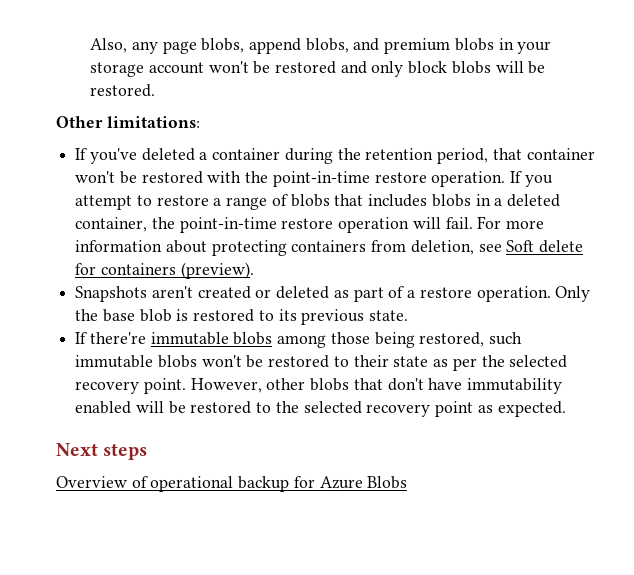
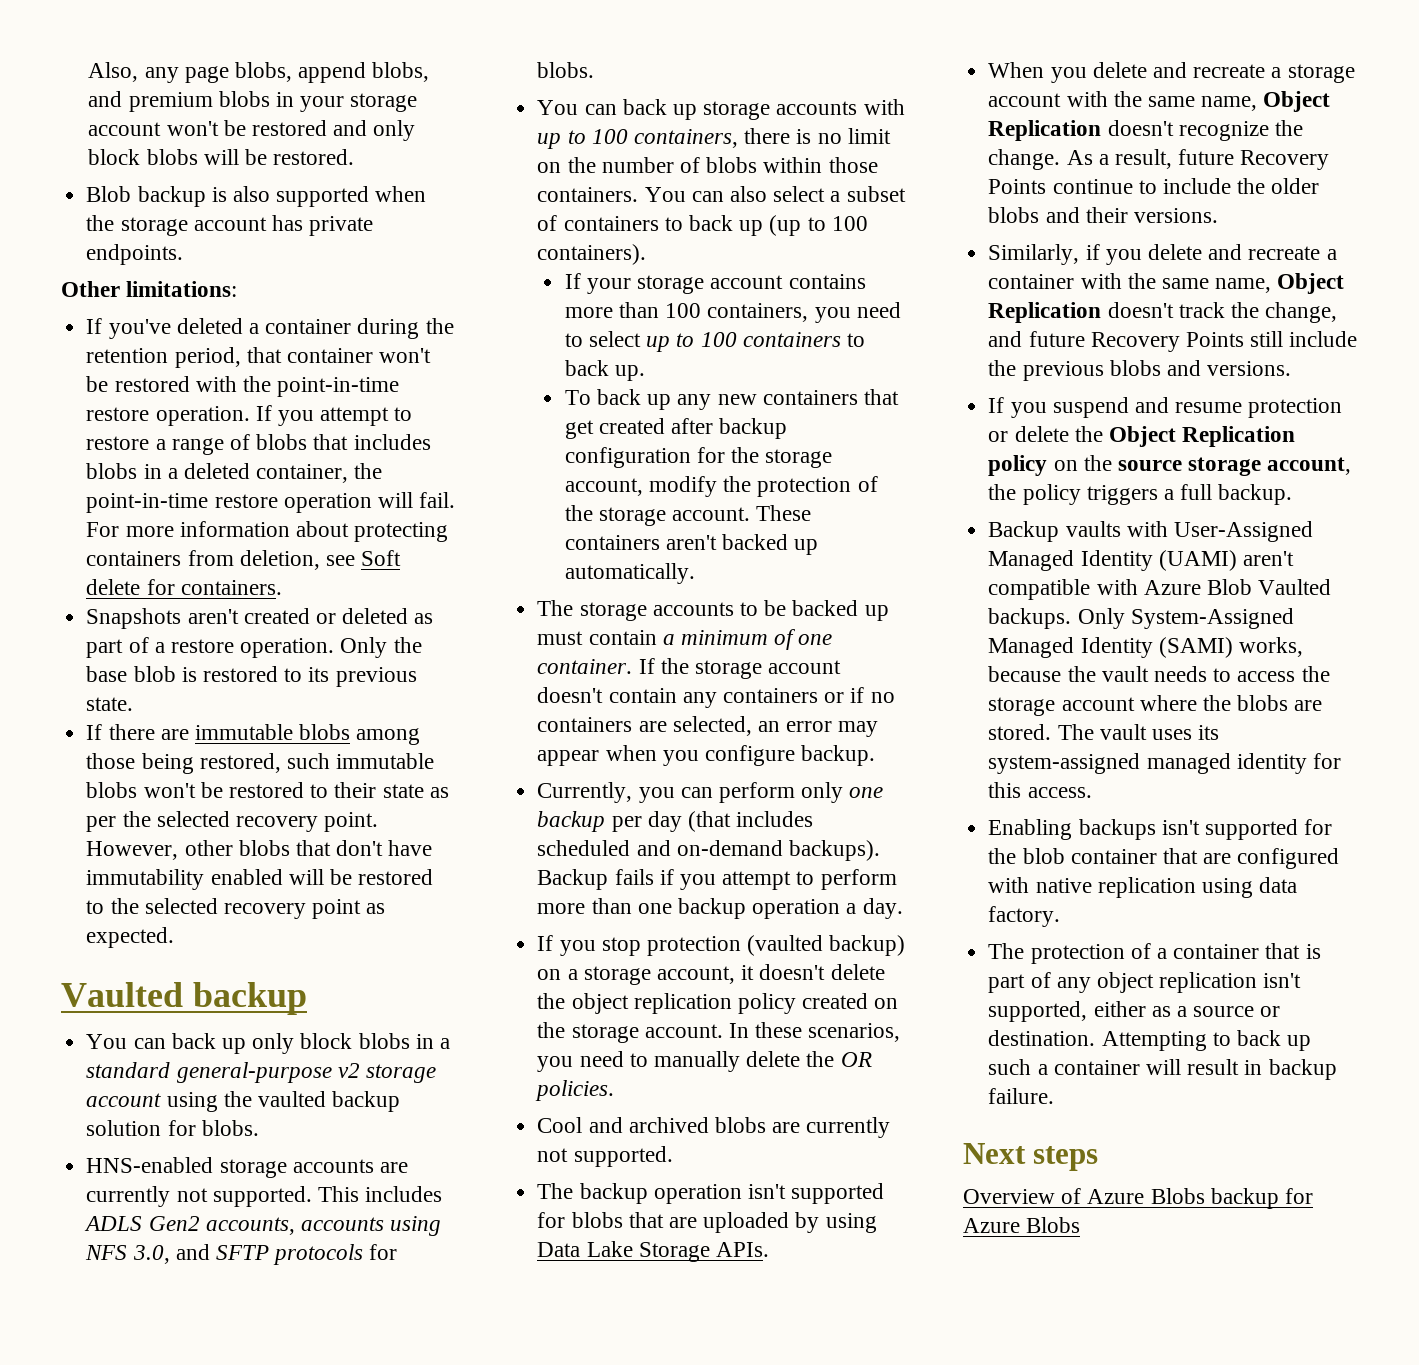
(156, 90) none -> [86,186,427,207] [86,215,374,236] [86,244,184,265] // Blob backup is also supported when the storage account has private endpoints.
[100,262,254,279] containers (preview). -> [180,580,282,595] containers.
[89,332,146,344] there're -> [108,724,189,740] there are
(566, 409) none -> [61,982,307,1015] [86,1033,450,1054] [86,1062,436,1083] [86,1091,401,1112] [86,1120,259,1136] [86,1157,408,1178] [86,1186,443,1207] [84,1216,442,1236] [85,1244,398,1265] [537,62,595,78] [537,99,905,120] [537,128,891,149] [537,157,878,173] [537,186,906,202] [537,215,868,236] [537,244,647,265] [564,273,866,294] [564,302,901,323] [564,331,866,352] [564,360,645,381] [564,389,900,410] [564,418,788,439] [564,447,833,468] [564,476,878,497] [564,505,812,526] [564,534,819,555] [564,563,695,584] [537,600,889,621] [537,629,833,650] [537,658,842,679] [537,687,895,708] [537,716,879,737] [537,745,876,766] [537,782,884,803] [537,811,814,832] [537,840,880,861] [537,869,897,890] [537,898,903,919] [537,935,906,956] [537,964,885,985] [537,993,899,1014] [537,1022,901,1043] [537,1051,872,1072] [535,1080,615,1101] [537,1117,891,1138] [537,1146,673,1167] [537,1183,885,1204] [537,1212,877,1233] [537,1241,769,1262] [988,62,1355,83] [988,91,1331,112] [988,120,1303,141] [988,149,1330,170] [988,178,1320,194] [988,207,1218,223] [988,244,1337,265] [988,273,1345,294] [988,302,1338,323] [988,331,1358,352] [988,360,1292,381] [988,397,1343,418] [988,426,1296,447] [988,455,1352,476] [988,484,1293,505] [988,521,1313,542] [988,550,1294,571] [988,579,1332,600] [988,608,1294,629] [988,637,1303,658] [988,666,1330,682] [988,695,1323,716] [988,724,1220,740] [988,753,1341,774] [988,782,1092,798] [988,819,1333,840] [988,848,1340,869] [988,877,1298,898] [988,906,1061,927] [988,943,1321,964] [988,972,1302,993] [988,1001,1281,1022] [988,1030,1312,1051] [988,1059,1337,1080] [988,1088,1055,1104] // Vaulted backup // You can back up only block blobs in a standard general-purpose v2 storage account using the vaulted backup solution for blobs. // HNS-enabled storage accounts are currently not supported. This includes ADLS Gen2 accounts, accounts using NFS 3.0, and SFTP protocols for blobs. // You can back up storage accounts with up to 100 containers, there is no limit on the number of blobs within those containers. You can also select a subset of containers to back up (up to 100 containers). // If your storage account contains more than 100 containers, you need to select up to 100 containers to back up. // To back up any new containers that get created after backup configuration for the storage account, modify the protection of the storage account. These containers aren't backed up automatically. // The storage accounts to be backed up must contain a minimum of one container. If the storage account doesn't contain any containers or if no containers are selected, an error may appear when you configure backup. // Currently, you can perform only one backup per day (that includes scheduled and on-demand backups). Backup fails if you attempt to perform more than one backup operation a day. // If you stop protection (vaulted backup) on a storage account, it doesn't delete the object replication policy created on the storage account. In these scenarios, you need to manually delete the OR policies. // Cool and archived blobs are currently not supported. // The backup operation isn't supported for blobs that are uploaded by using Data Lake Storage APIs. // When you delete and recreate a storage account with the same name, Object Replication doesn't recognize the change. As a result, future Recovery Points continue to include the older blobs and their versions. // Similarly, if you delete and recreate a container with the same name, Object Replication doesn't track the change, and future Recovery Points still include the previous blobs and versions. // If you suspend and resume protection or delete the Object Replication policy on the source storage account, the policy triggers a full backup. // Backup vaults with User-Assigned Managed Identity (UAMI) aren't compatible with Azure Blob Vaulted backups. Only System-Assigned Managed Identity (SAMI) works, because the vault needs to access the storage account where the blobs are stored. The vault uses its system-assigned managed identity for this access. // Enabling backups isn't supported for the blob container that are configured with native replication using data factory. // The protection of a container that is part of any object replication isn't supported, either as a source or destination. Attempting to back up such a container will result in backup failure.
[150,476,234,492] operational -> [1087,1188,1205,1204] Azure Blobs

